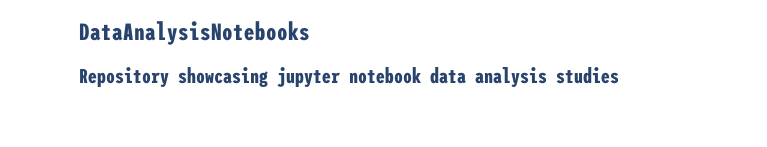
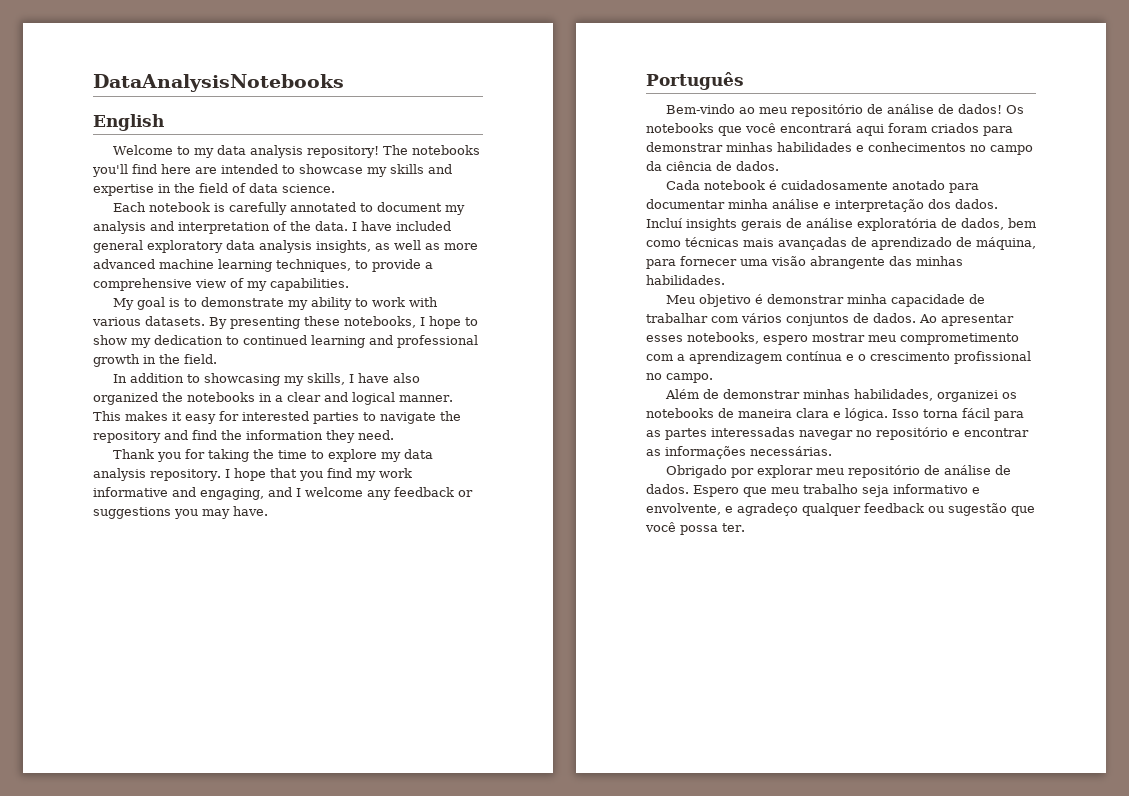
[79,67,619,88] Repository showcasing jupyter notebook data analysis studies -> [93,114,164,131] [112,145,480,158] [92,164,452,177] [93,183,335,196] [112,202,465,215] [93,221,451,234] [93,240,478,253] [93,259,433,272] [93,278,349,291] [112,297,438,310] [92,316,478,329] [93,335,478,348] [93,354,217,367] [112,373,420,386] [93,392,453,405] [93,411,461,424] [93,430,394,443] [112,449,433,462] [93,468,412,481] [93,487,473,500] [93,506,268,519] [646,72,744,90] [665,104,1024,117] [646,123,1013,136] [646,142,1033,155] [646,161,779,171] [665,180,979,193] [646,199,998,212] [646,218,1036,231] [646,237,1036,250] [646,256,963,269] [646,275,725,285] [665,294,985,307] [646,313,1014,326] [646,332,1019,345] [646,351,1031,364] [646,373,713,383] [664,389,1017,402] [646,408,1024,421] [646,427,1029,440] [646,446,832,459] [665,465,1011,478] [646,484,980,497] [646,503,1035,516] [645,522,745,535] English // Welcome to my data analysis repository! The notebooks you'll find here are intended to showcase my skills and expertise in the field of data science. // Each notebook is carefully annotated to document my analysis and interpretation of the data. I have included general exploratory data analysis insights, as well as more advanced machine learning techniques, to provide a comprehensive view of my capabilities. // My goal is to demonstrate my ability to work with various datasets. By presenting these notebooks, I hope to show my dedication to continued learning and professional growth in the field. // In addition to showcasing my skills, I have also organized the notebooks in a clear and logical manner. This makes it easy for interested parties to navigate the repository and find the information they need. // Thank you for taking the time to explore my data analysis repository. I hope that you find my work informative and engaging, and I welcome any feedback or suggestions you may have. // Português // Bem-vindo ao meu repositório de análise de dados! Os notebooks que você encontrará aqui foram criados para demonstrar minhas habilidades e conhecimentos no campo da ciência de dados. // Cada notebook é cuidadosamente anotado para documentar minha análise e interpretação dos dados. Incluí insights gerais de análise exploratória de dados, bem como técnicas mais avançadas de aprendizado de máquina, para fornecer uma visão abrangente das minhas habilidades. // Meu objetivo é demonstrar minha capacidade de trabalhar com vários conjuntos de dados. Ao apresentar esses notebooks, espero mostrar meu comprometimento com a aprendizagem contínua e o crescimento profissional no campo. // Além de demonstrar minhas habilidades, organizei os notebooks de maneira clara e lógica. Isso torna fácil para as partes interessadas navegar no repositório e encontrar as informações necessárias. // Obrigado por explorar meu repositório de análise de dados. Espero que meu trabalho seja informativo e envolvente, e agradeço qualquer feedback ou sugestão que você possa ter.

